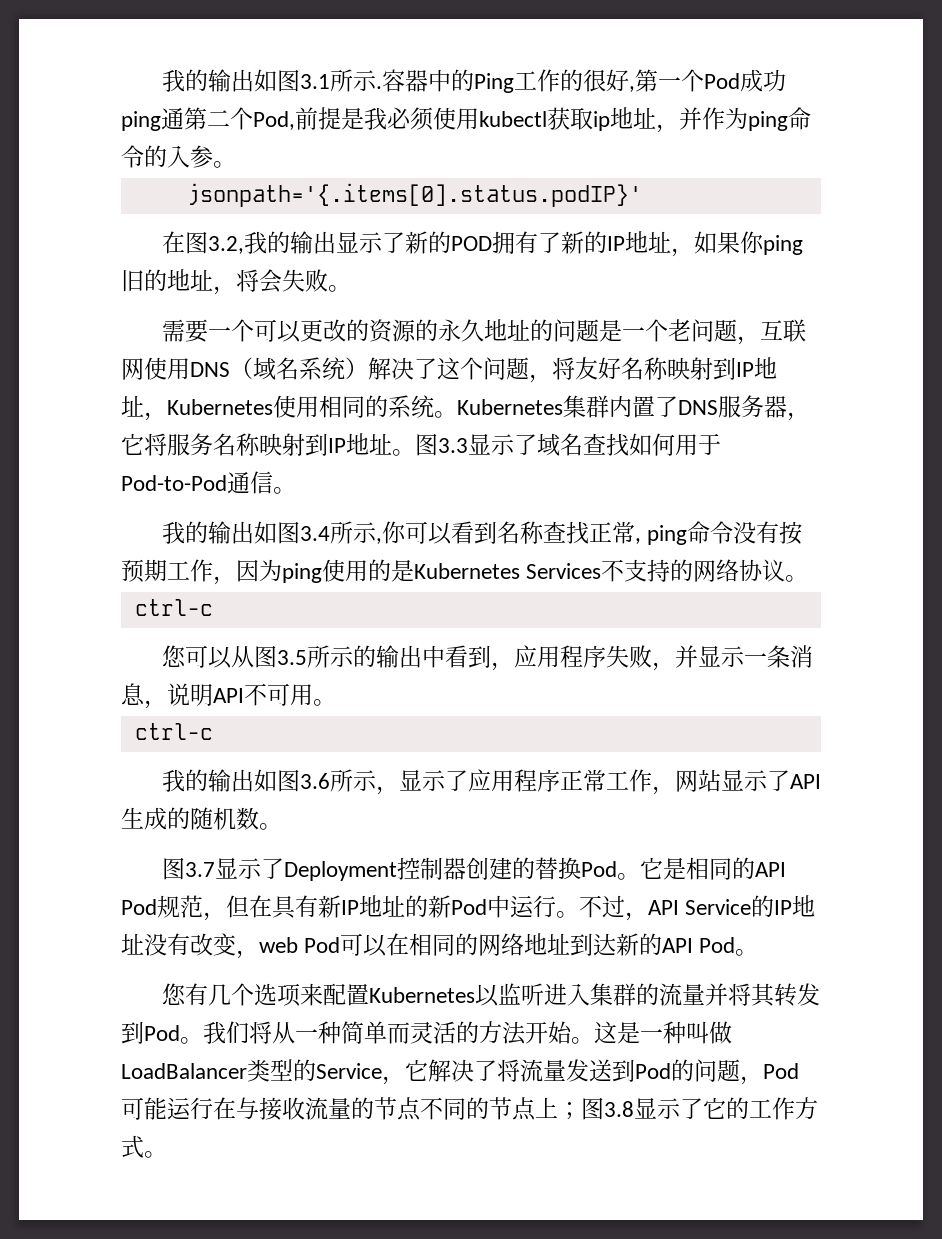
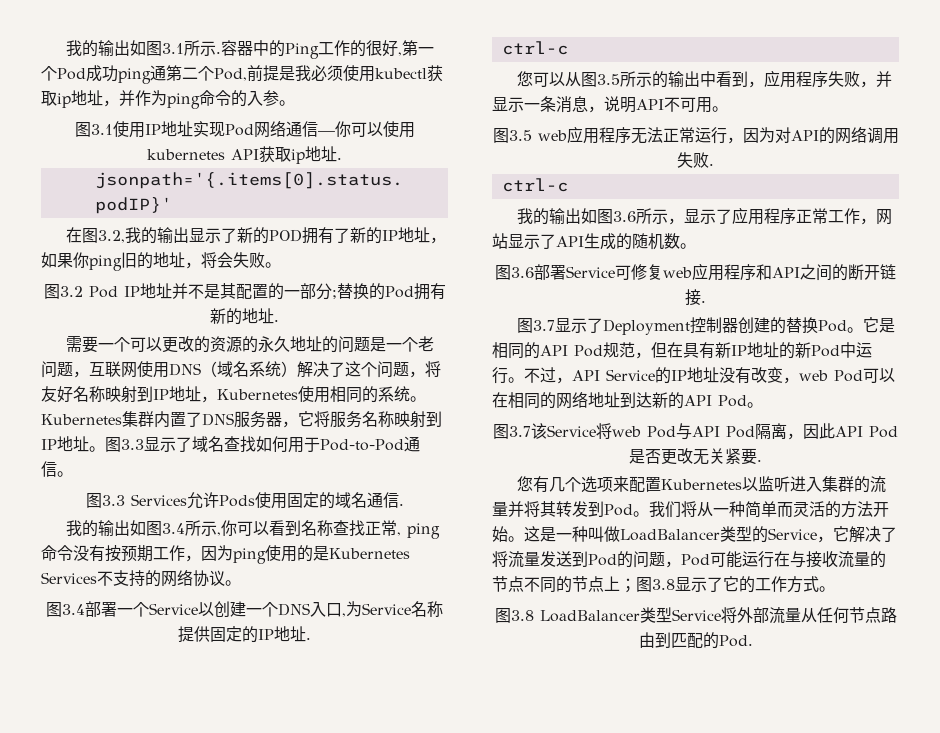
(236, 164) none -> [74,120,415,138] [147,146,342,164] // 图3.1使用IP地址实现Pod网络通信—你可以使用kubernetes API获取ip地址.
(351, 288) none -> [43,283,446,300] [210,308,279,325] // 图3.2 Pod IP地址并不是其配置的一部分;替换的Pod拥有新的地址.
(296, 490) none -> [85,492,404,509] // 图3.3 Services允许Pods使用固定的域名通信.
(809, 578) none -> [46,601,443,618] [178,626,311,643] // 图3.4部署一个Service以创建一个DNS入口,为Service名称提供固定的IP地址.
(336, 702) none -> [492,126,899,144] [677,152,714,168] // 图3.5 web应用程序无法正常运行，因为对API的网络调用失败.
(282, 826) none -> [495,263,896,281] [685,289,706,306] // 图3.6部署Service可修复web应用程序和API之间的断开链接.
(759, 952) none -> [493,423,898,440] [629,448,762,465] // 图3.7该Service将web Pod与API Pod隔离，因此API Pod是否更改无关紧要.
(167, 1154) none -> [494,607,897,624] [638,632,753,649] // 图3.8 LoadBalancer类型Service将外部流量从任何节点路由到匹配的Pod.

